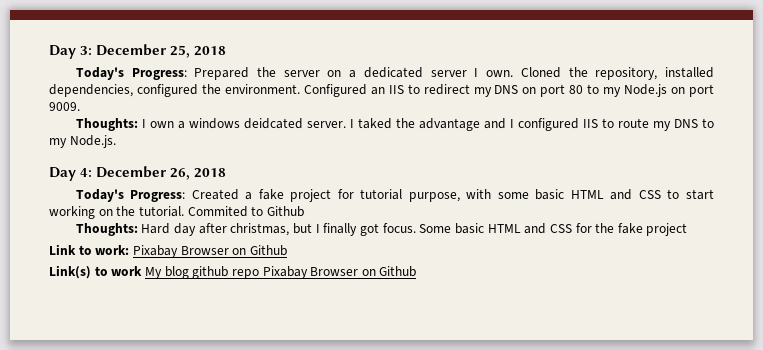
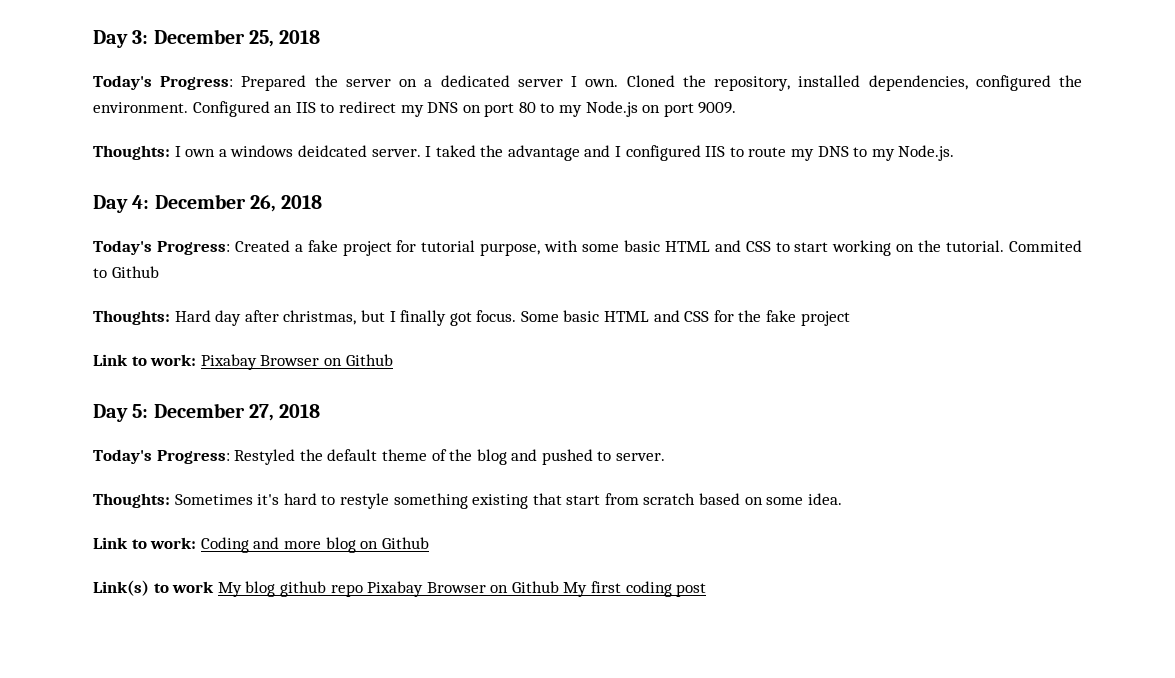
(287, 250) none -> [93,403,321,422] [93,449,666,465] [93,493,842,509] [93,537,429,553] // Day 5: December 27, 2018 // Today's Progress: Restyled the default theme of the blog and pushed to server. // Thoughts: Sometimes it's hard to restyle something existing that start from scratch based on some idea. // Link to work: Coding and more blog on Github
(417, 271) none -> [563,581,707,597] My first coding post

